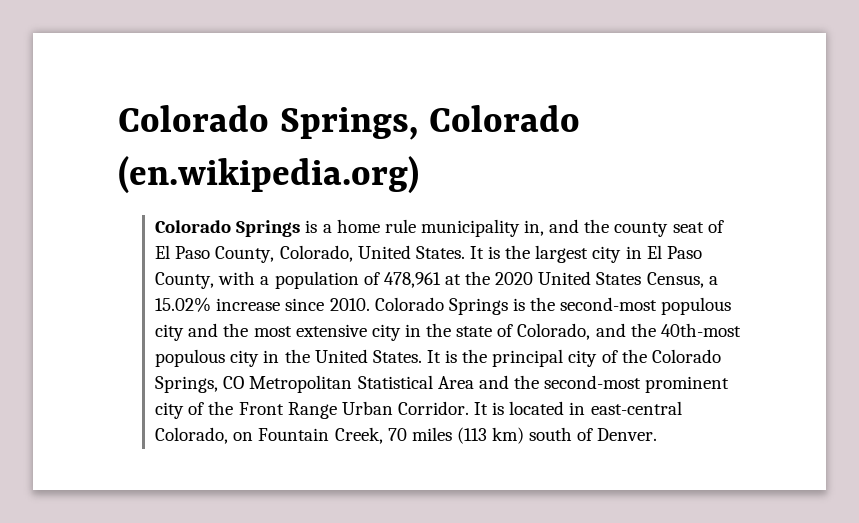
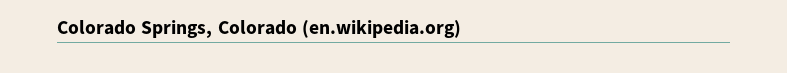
[155,219,724,237] [155,245,702,263] [155,271,718,289] [155,297,732,315] [155,323,741,341] [155,349,721,367] [155,375,730,393] [155,401,682,419] [155,427,658,444] // Colorado Springs is a home rule municipality in, and the county seat of El Paso County, Colorado, United States. It is the largest city in El Paso County, with a population of 478,961 at the 2020 United States Census, a 15.02% increase since 2010. Colorado Springs is the second-most populous city and the most extensive city in the state of Colorado, and the 40th-most populous city in the United States. It is the principal city of the Colorado Springs, CO Metropolitan Statistical Area and the second-most prominent city of the Front Range Urban Corridor. It is located in east-central Colorado, on Fountain Creek, 70 miles (113 km) south of Denver. -> (461, 29) none

